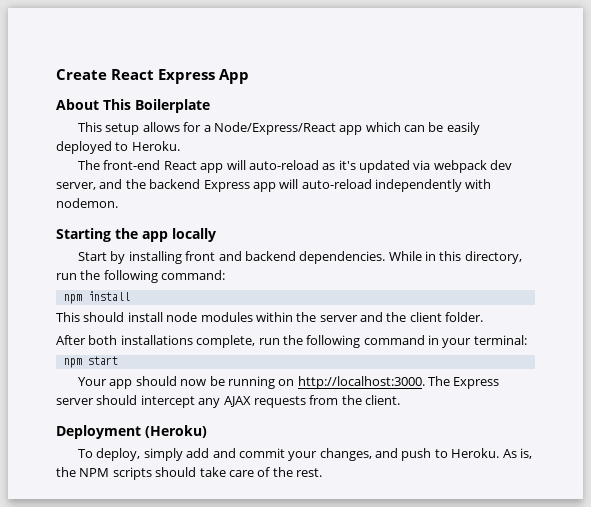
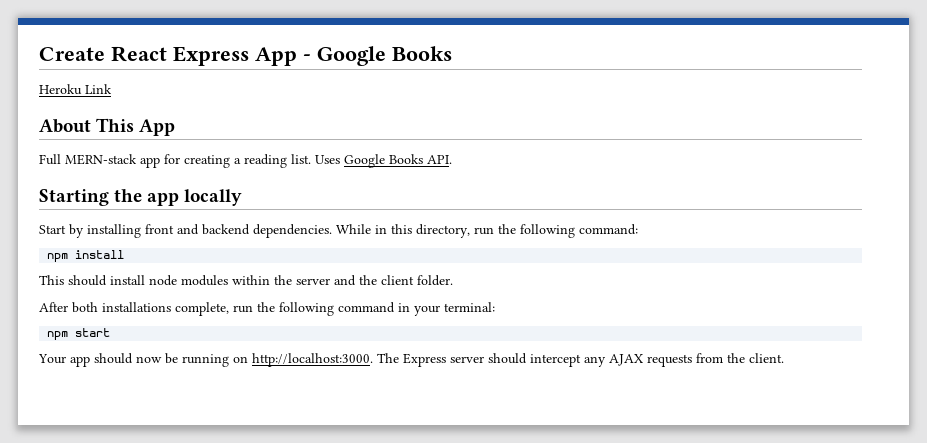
[56,99,210,113] [78,122,480,135] [56,141,180,154] [78,160,513,173] [56,179,492,192] [56,198,118,208] // About This Boilerplate // This setup allows for a Node/Express/React app which can be easily deployed to Heroku. // The front-end React app will auto-reload as it's updated via webpack dev server, and the backend Express app will auto-reload independently with nodemon. -> [303,46,452,66] [39,84,112,95] [39,118,176,136] [39,154,452,168] - Google Books // Heroku Link // About This App // Full MERN-stack app for creating a reading list. Uses Google Books API.
[56,425,207,439] [78,448,532,461] [56,467,322,480] // Deployment (Heroku) // To deploy, simply add and commit your changes, and push to Heroku. As is, the NPM scripts should take care of the rest. -> (784, 358) none

